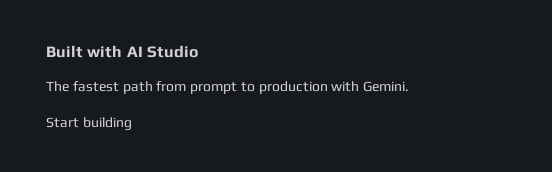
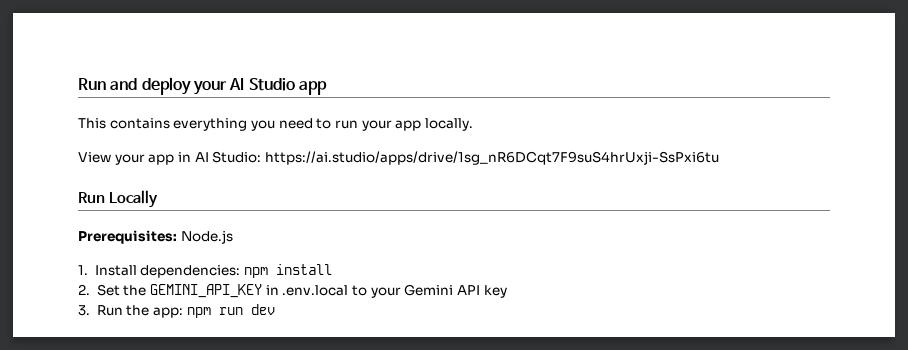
[46,45,198,58] [46,81,410,94] [46,117,132,131] Built with AI Studio // The fastest path from prompt to production with Gemini. // Start building -> [78,77,327,95] [78,118,473,131] [78,151,719,165] [78,190,159,208] [78,230,233,244] [78,264,333,278] [78,284,507,298] [78,304,275,318] Run and deploy your AI Studio app // This contains everything you need to run your app locally. // View your app in AI Studio: https://ai.studio/apps/drive/1sg_nR6DCqt7F9suS4hrUxji-SsPxi6tu // Run Locally // Prerequisites: Node.js // 1. Install dependencies: npm install // 2. Set the GEMINI_API_KEY in .env.local to your Gemini API key // 3. Run the app: npm run dev

